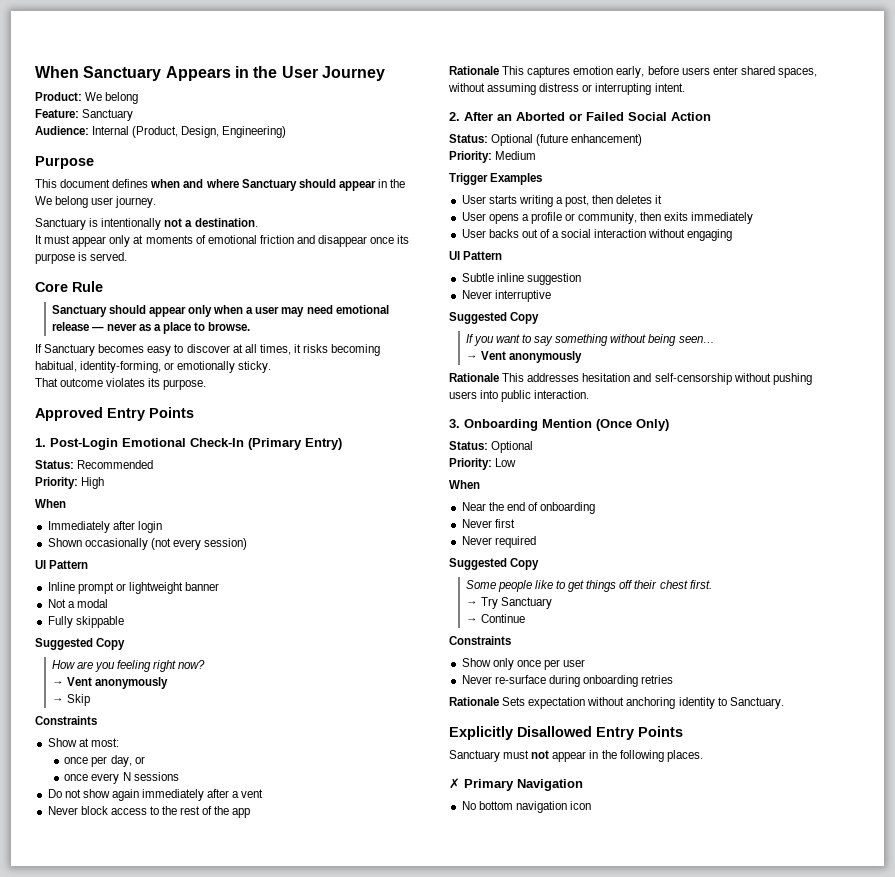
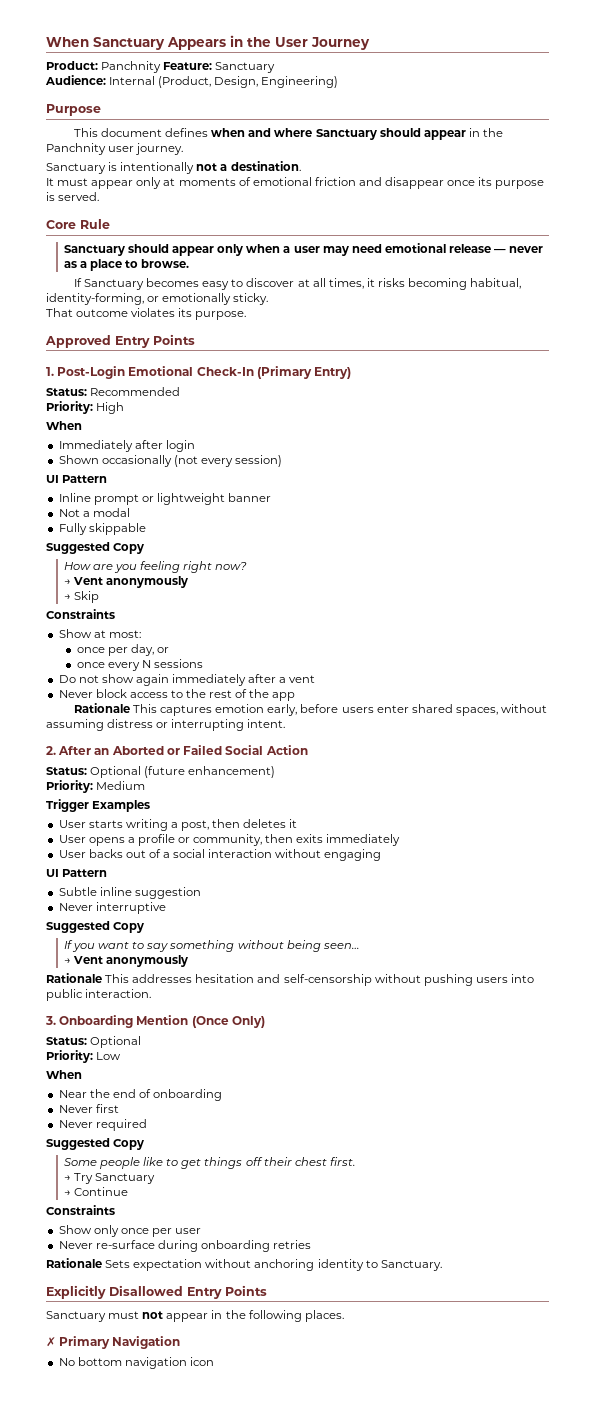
[85,92,139,104] We belong // -> [101,61,162,73] Panchnity
[35,196,89,208] We belong -> [46,143,106,155] Panchnity

